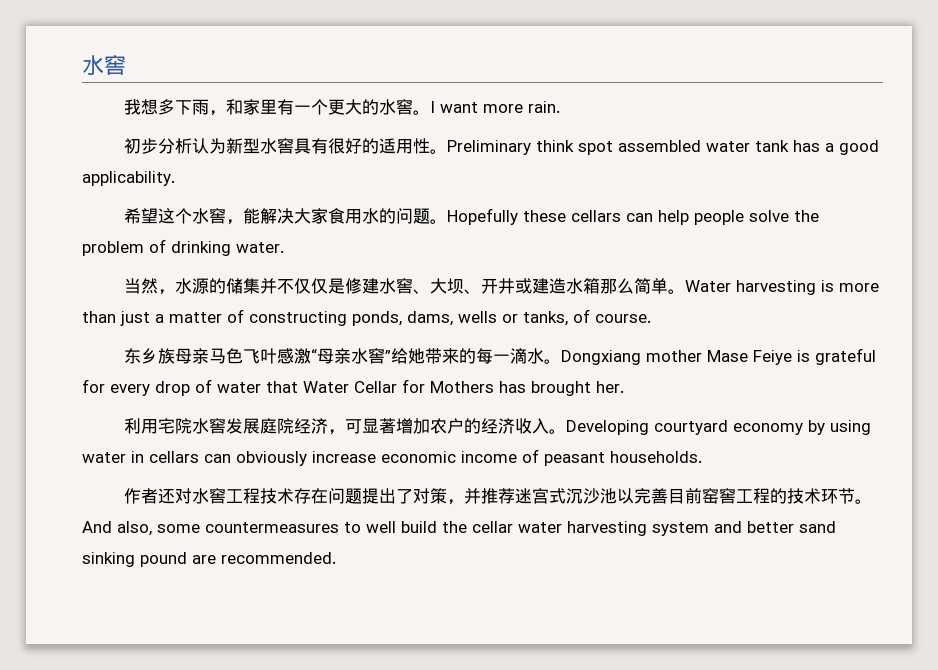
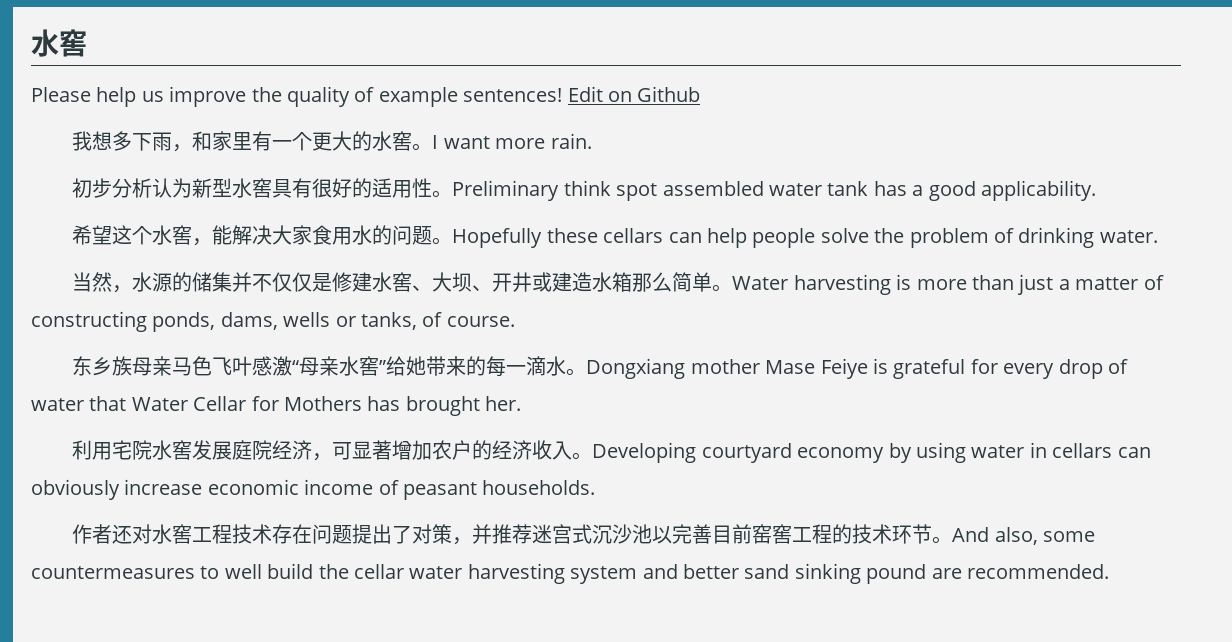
[82,55,126,75] 水窖 -> [31,29,87,57] [31,86,701,107] 水窖 // Please help us improve the quality of example sentences! Edit on Github

